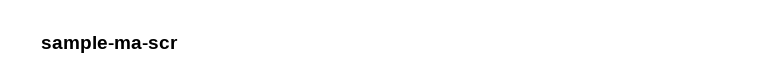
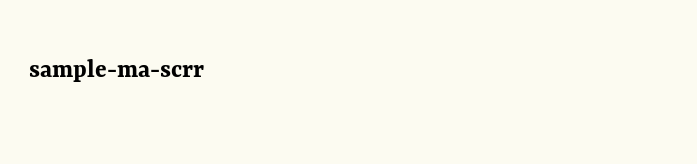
[41,36,178,53] sample-ma-scr -> [29,59,204,82] sample-ma-scrr

